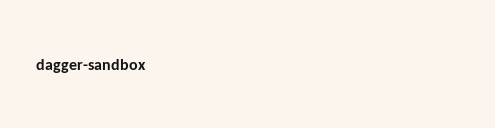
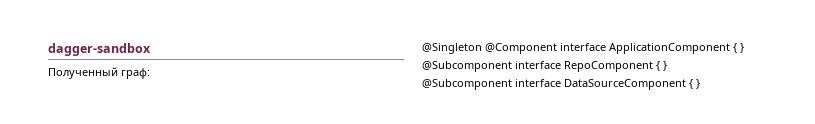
(146, 66) none -> [48,67,150,79] [422,43,744,54] [422,61,667,72] [422,79,700,90] // Полученный граф: // @Singleton @Component interface ApplicationComponent { } // @Subcomponent interface RepoComponent { } // @Subcomponent interface DataSourceComponent { }

